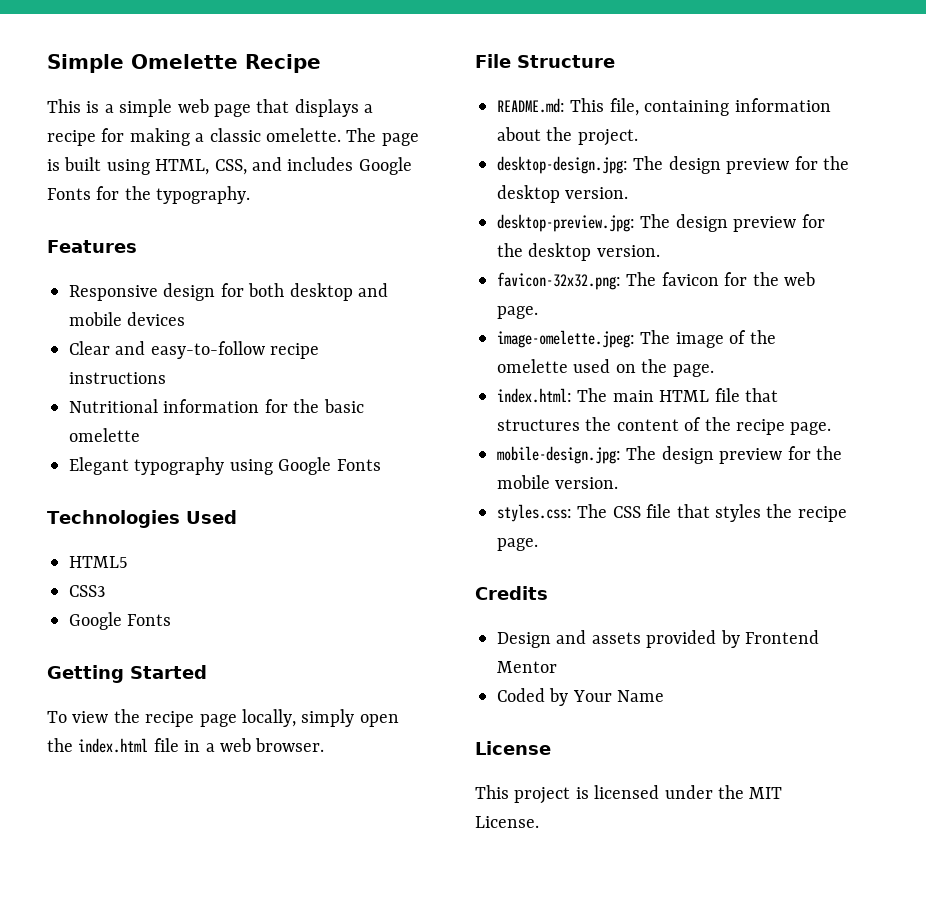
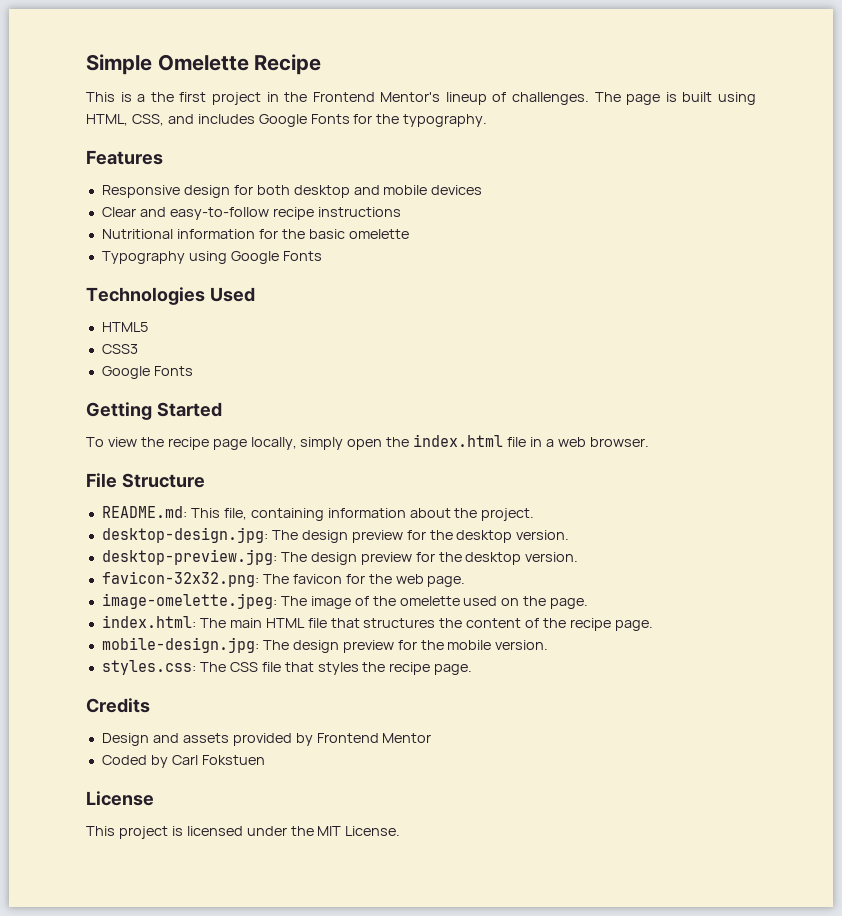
[119,99,374,117] [47,128,341,146] simple web page that displays a recipe for making a classic omelette. -> [150,92,590,105] the first project in the Frontend Mentor's lineup of challenges.
[69,457,225,475] Elegant typography -> [101,251,185,264] Typography
[572,690,665,702] Your Name -> [171,755,265,765] Carl Fokstuen

